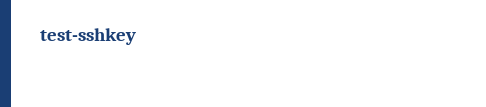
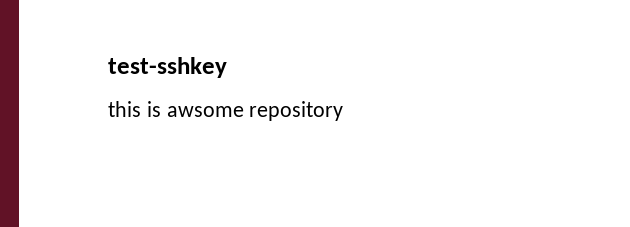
(136, 36) none -> [108,101,344,121] // this is awsome repository

